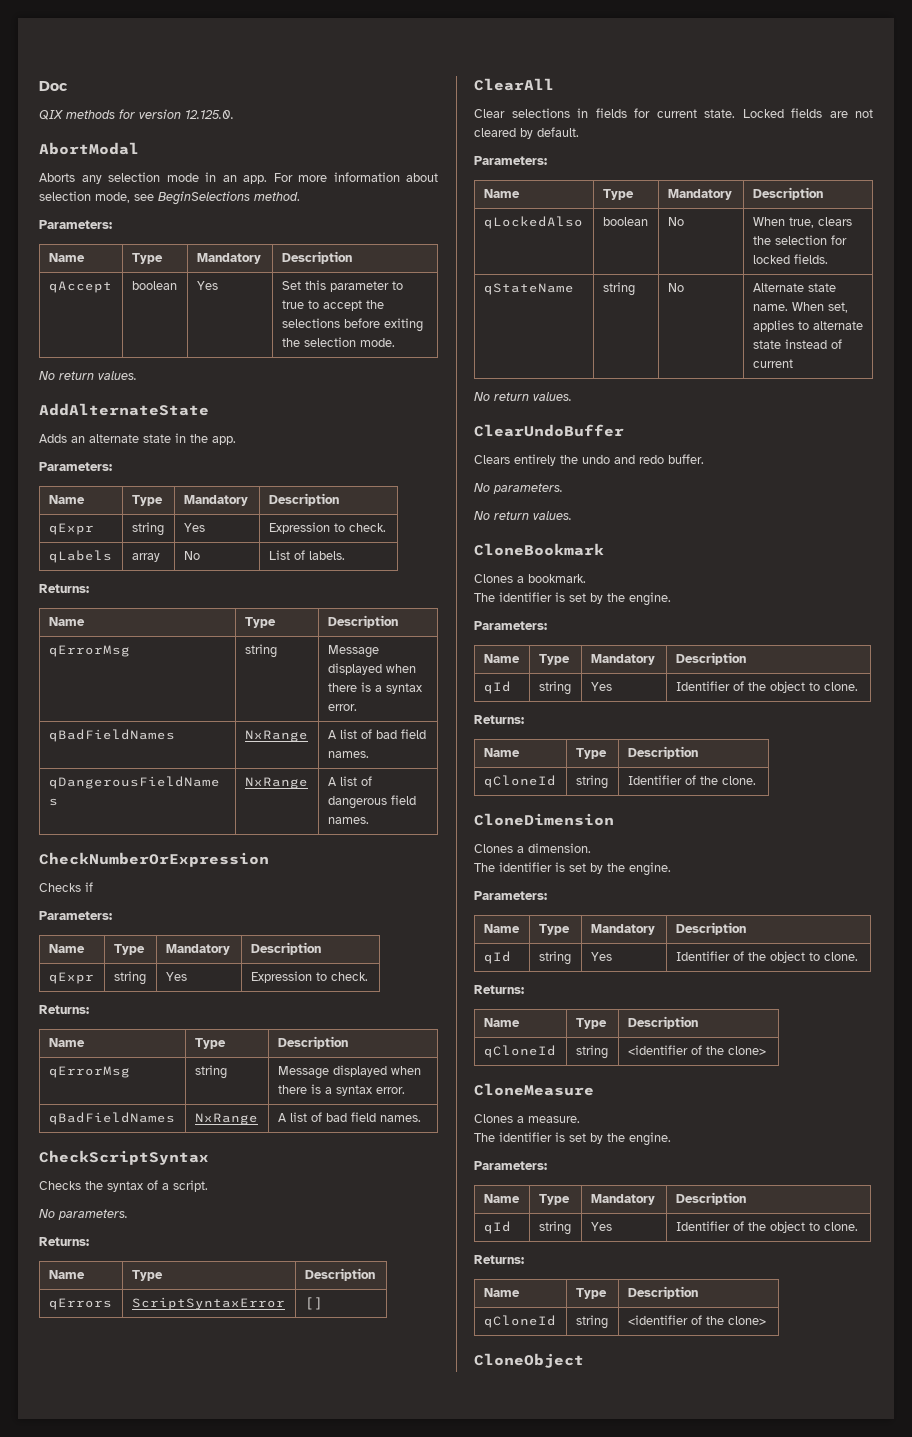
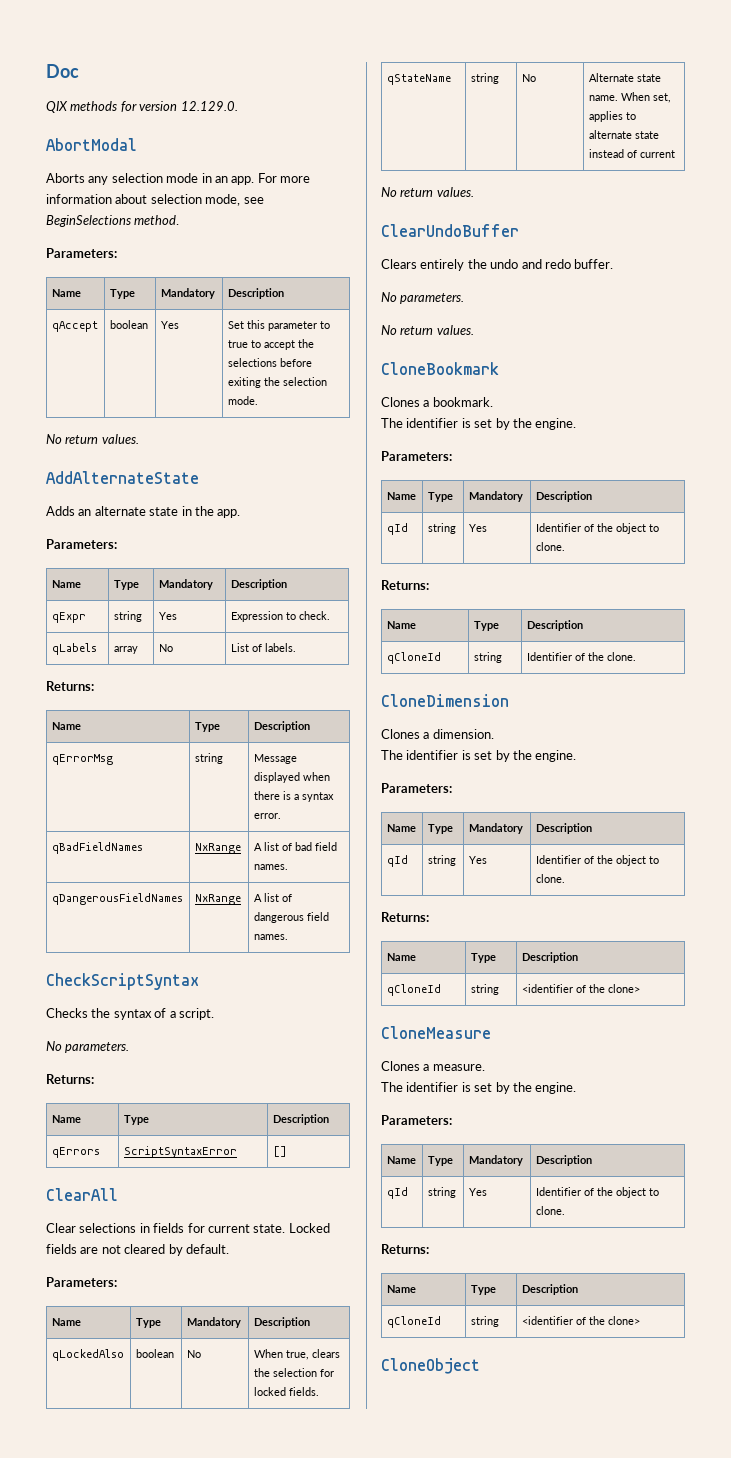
[185,110,234,119] 12.125.0. -> [180,101,238,111] 12.129.0.
[39,852,269,867] [39,882,93,892] [39,911,112,920] [48,944,85,953] [113,944,145,955] [165,944,230,955] [250,942,321,955] [48,972,94,984] [113,971,146,985] [165,972,187,981] [250,971,368,983] [39,1005,89,1014] [48,1038,85,1047] [194,1038,226,1049] [277,1036,348,1049] [48,1066,130,1078] [194,1065,227,1079] [277,1065,421,1079] [277,1084,405,1096] [48,1112,175,1125] [194,1113,258,1125] [277,1112,421,1122] // CheckNumberOrExpression // Checks if // Parameters: // Name | Type | Mandatory | Description // qExpr | string | Yes | Expression to check. // Returns: // Name | Type | Description // qErrorMsg | string | Message displayed when there is a syntax error. // qBadFieldNames | NxRange | A list of bad field names. -> (288, 937) none

